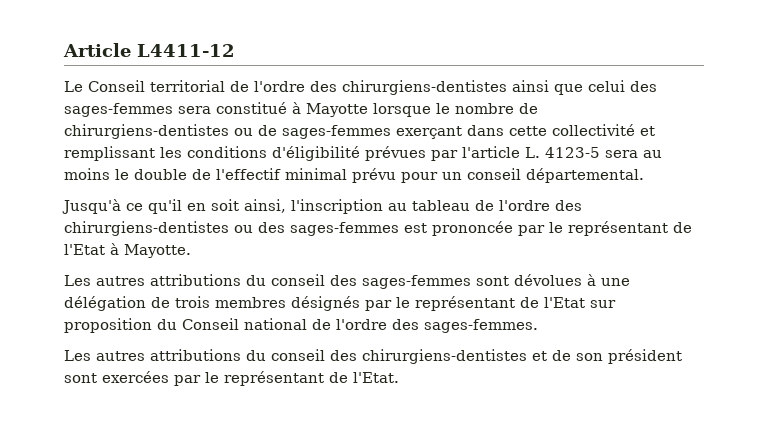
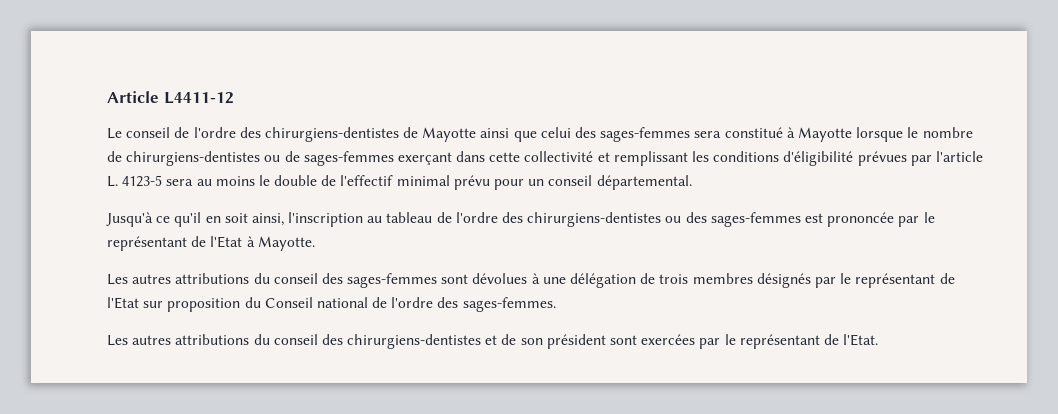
[88,80,507,95] Conseil territorial de l'ordre des chirurgiens-dentistes -> [126,127,477,142] conseil de l'ordre des chirurgiens-dentistes de Mayotte

